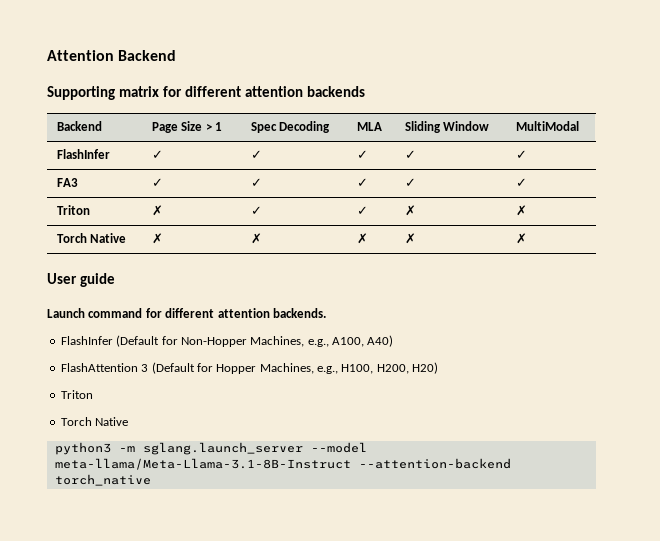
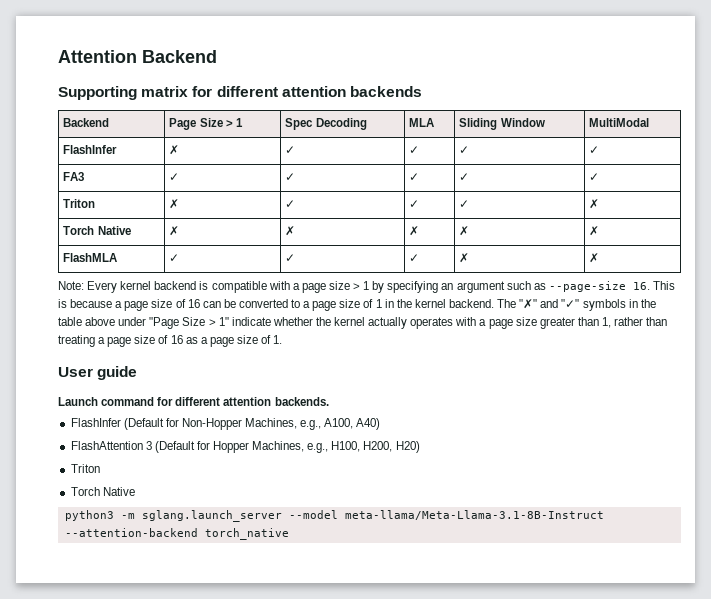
[151,150,163,159] ✓ -> [169,145,180,155] ✗
[404,205,416,216] ✗ -> [459,200,470,208] ✓
(527, 238) none -> [63,253,118,262] [169,254,180,262] [285,254,296,262] [409,254,420,262] [459,253,470,263] [589,253,600,263] [58,281,675,293] [58,299,656,311] [58,317,668,329] [58,335,283,347] // FlashMLA | ✓ | ✓ | ✓ | ✗ | ✗ // Note: Every kernel backend is compatible with a page size > 1 by specifying an argument such as --page-size 16. This is because a page size of 16 can be converted to a page size of 1 in the kernel backend. The "✗" and "✓" symbols in the table above under "Page Size > 1" indicate whether the kernel actually operates with a page size greater than 1, rather than treating a page size of 16 as a page size of 1.

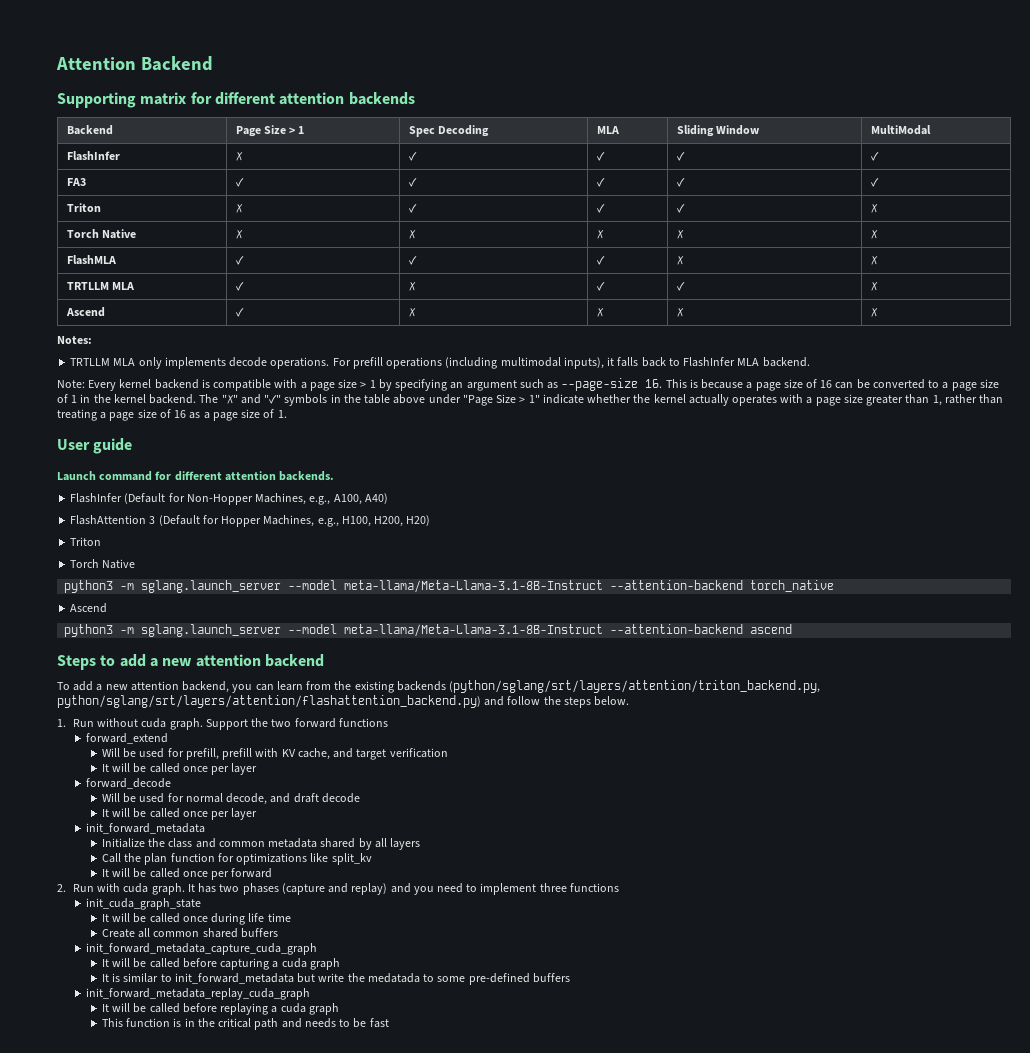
(600, 258) none -> [66,282,134,290] [235,282,244,291] [408,282,416,291] [596,282,605,291] [676,282,685,291] [870,282,878,291] [65,307,105,317] [235,308,244,317] [408,308,416,317] [596,308,604,317] [676,308,684,317] [870,308,878,317] [57,336,92,344] [70,357,810,369] // TRTLLM MLA | ✓ | ✗ | ✓ | ✓ | ✗ // Ascend | ✓ | ✗ | ✗ | ✗ | ✗ // Notes: // TRTLLM MLA only implements decode operations. For prefill operations (including multimodal inputs), it falls back to FlashInfer MLA backend.
(289, 534) none -> [70,603,108,613] [64,624,793,637] [57,654,324,670] [57,680,821,693] [57,695,630,708] [57,718,388,730] [86,733,169,744] [101,748,448,760] [101,763,258,775] [86,778,172,789] [101,793,360,805] [101,808,258,820] [86,823,206,834] [101,838,421,850] [101,853,372,865] [101,868,273,880] [57,883,619,895] [86,898,202,910] [101,913,291,925] [101,928,278,938] [86,943,318,955] [101,958,340,970] [101,973,570,985] [86,988,311,1000] [101,1003,339,1015] [101,1018,389,1030] // Ascend // python3 -m sglang.launch_server --model meta-llama/Meta-Llama-3.1-8B-Instruct --attention-backend ascend // Steps to add a new attention backend // To add a new attention backend, you can learn from the existing backends (python/sglang/srt/layers/attention/triton_backend.py, python/sglang/srt/layers/attention/flashattention_backend.py) and follow the steps below. // 1. Run without cuda graph. Support the two forward functions // forward_extend // Will be used for prefill, prefill with KV cache, and target verification // It will be called once per layer // forward_decode // Will be used for normal decode, and draft decode // It will be called once per layer // init_forward_metadata // Initialize the class and common metadata shared by all layers // Call the plan function for optimizations like split_kv // It will be called once per forward // 2. Run with cuda graph. It has two phases (capture and replay) and you need to implement three functions // init_cuda_graph_state // It will be called once during life time // Create all common shared buffers // init_forward_metadata_capture_cuda_graph // It will be called before capturing a cuda graph // It is similar to init_forward_metadata but write the medatada to some pre-defined buffers // init_forward_metadata_replay_cuda_graph // It will be called before replaying a cuda graph // This function is in the critical path and needs to be fast

